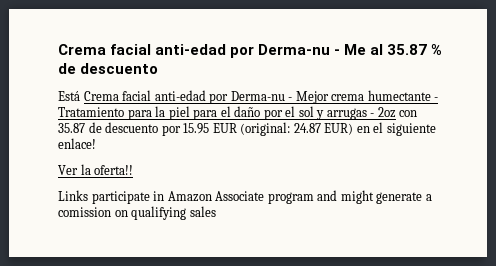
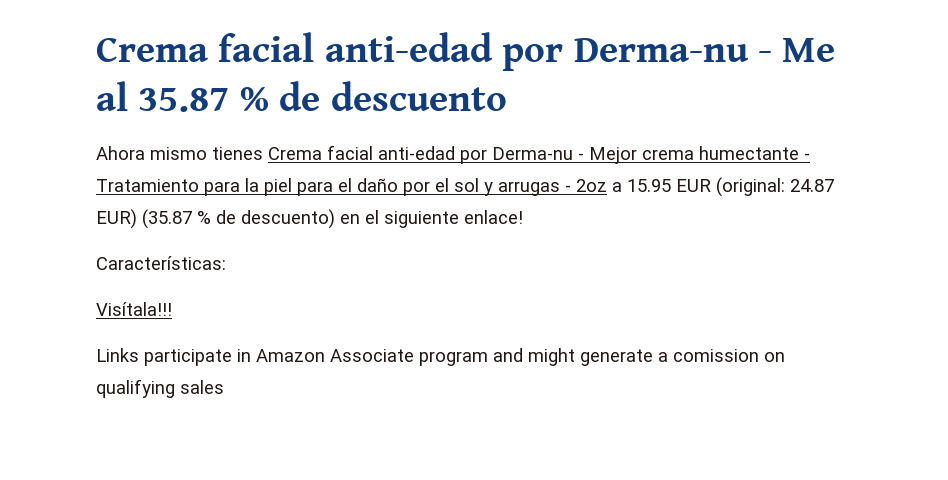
[58,91,80,101] Está -> [96,146,263,160] Ahora mismo tienes
[399,110,418,117] [58,122,181,136] con 35.87 de descuento por -> [612,182,622,192] a
(354, 129) none -> [142,209,335,229] (35.87 % de descuento)
[58,164,134,175] Ver la oferta!! -> [96,256,226,270] [96,302,172,316] Características: // Visítala!!!

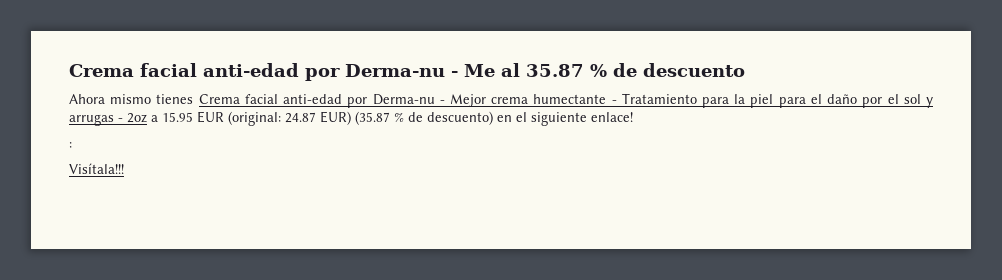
[96,256,226,270] Características: -> [69,142,72,148] :
[96,348,785,366] [96,379,224,398] // Links participate in Amazon Associate program and might generate a comission on qualifying sales -> (124, 168) none

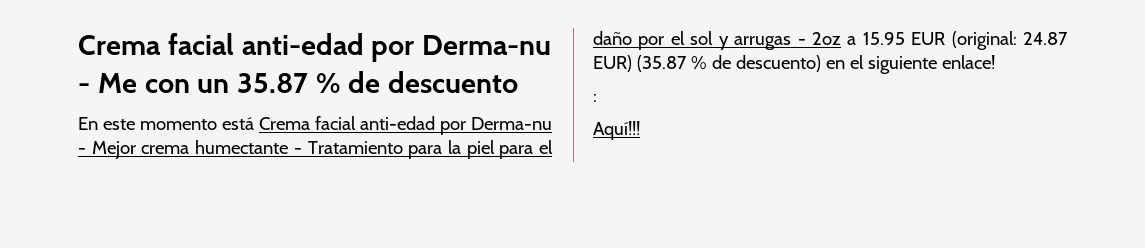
[501,63,520,77] al -> [144,79,230,93] con un
[69,94,194,104] Ahora mismo tienes -> [78,117,254,130] En este momento está
[69,163,124,174] Visítala!!! -> [593,121,640,140] Aquí!!!

